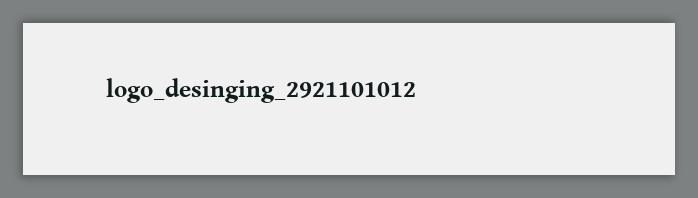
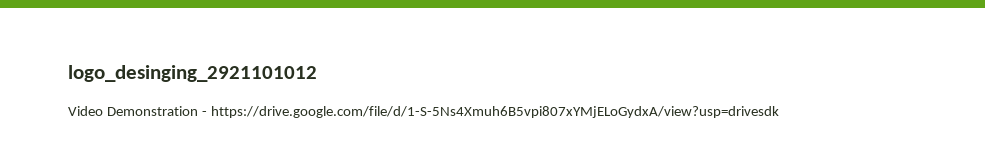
(416, 90) none -> [68,106,779,118] // Video Demonstration - https://drive.google.com/file/d/1-S-5Ns4Xmuh6B5vpi807xYMjELoGydxA/view?usp=drivesdk

